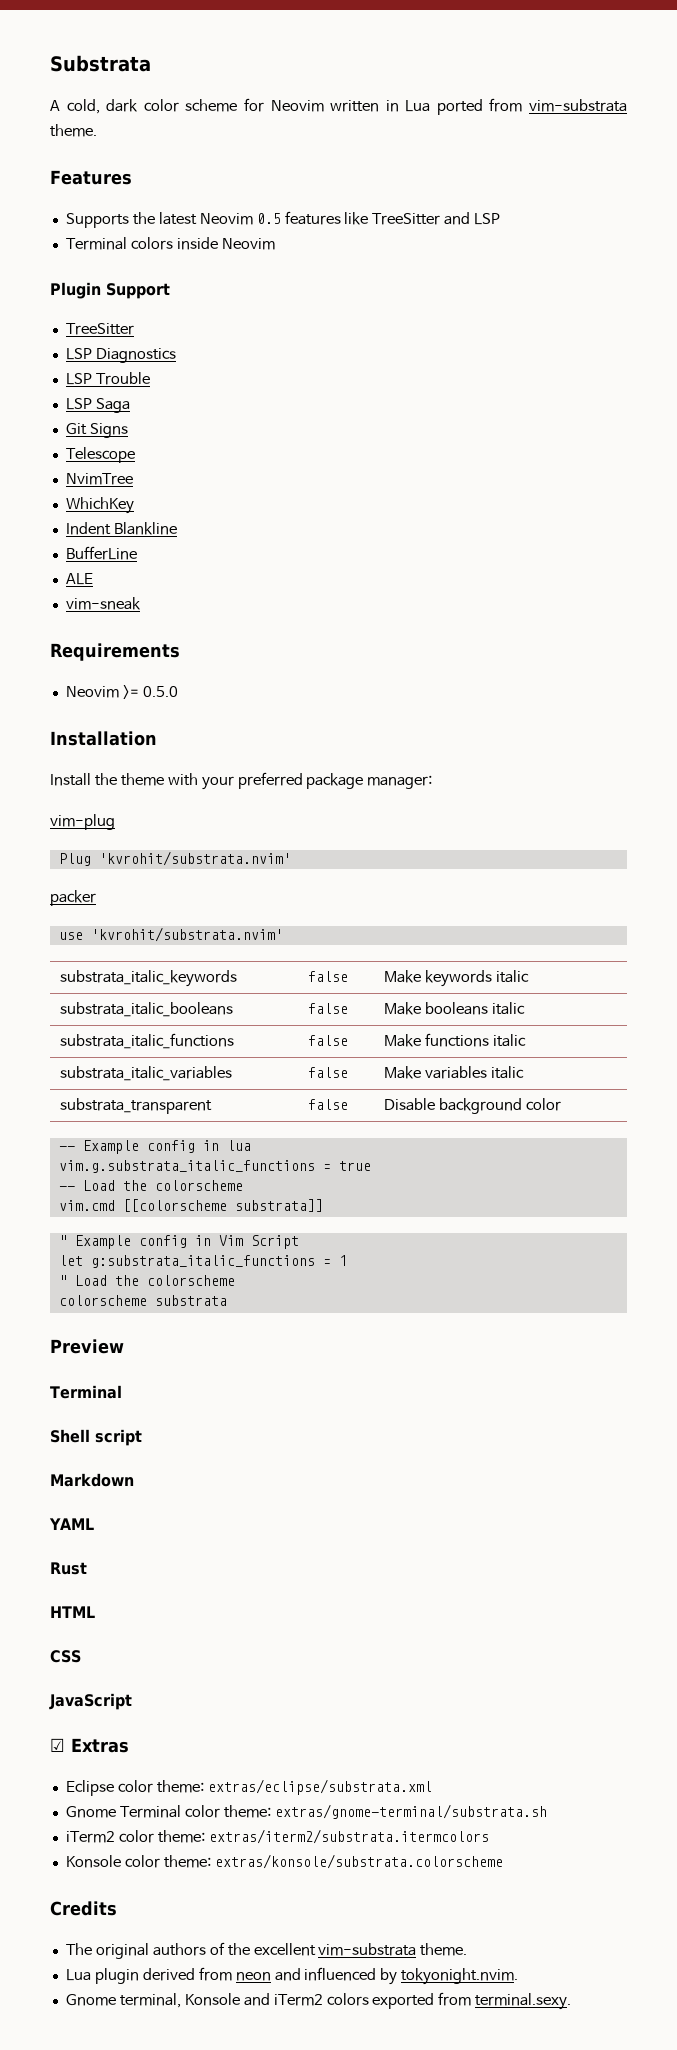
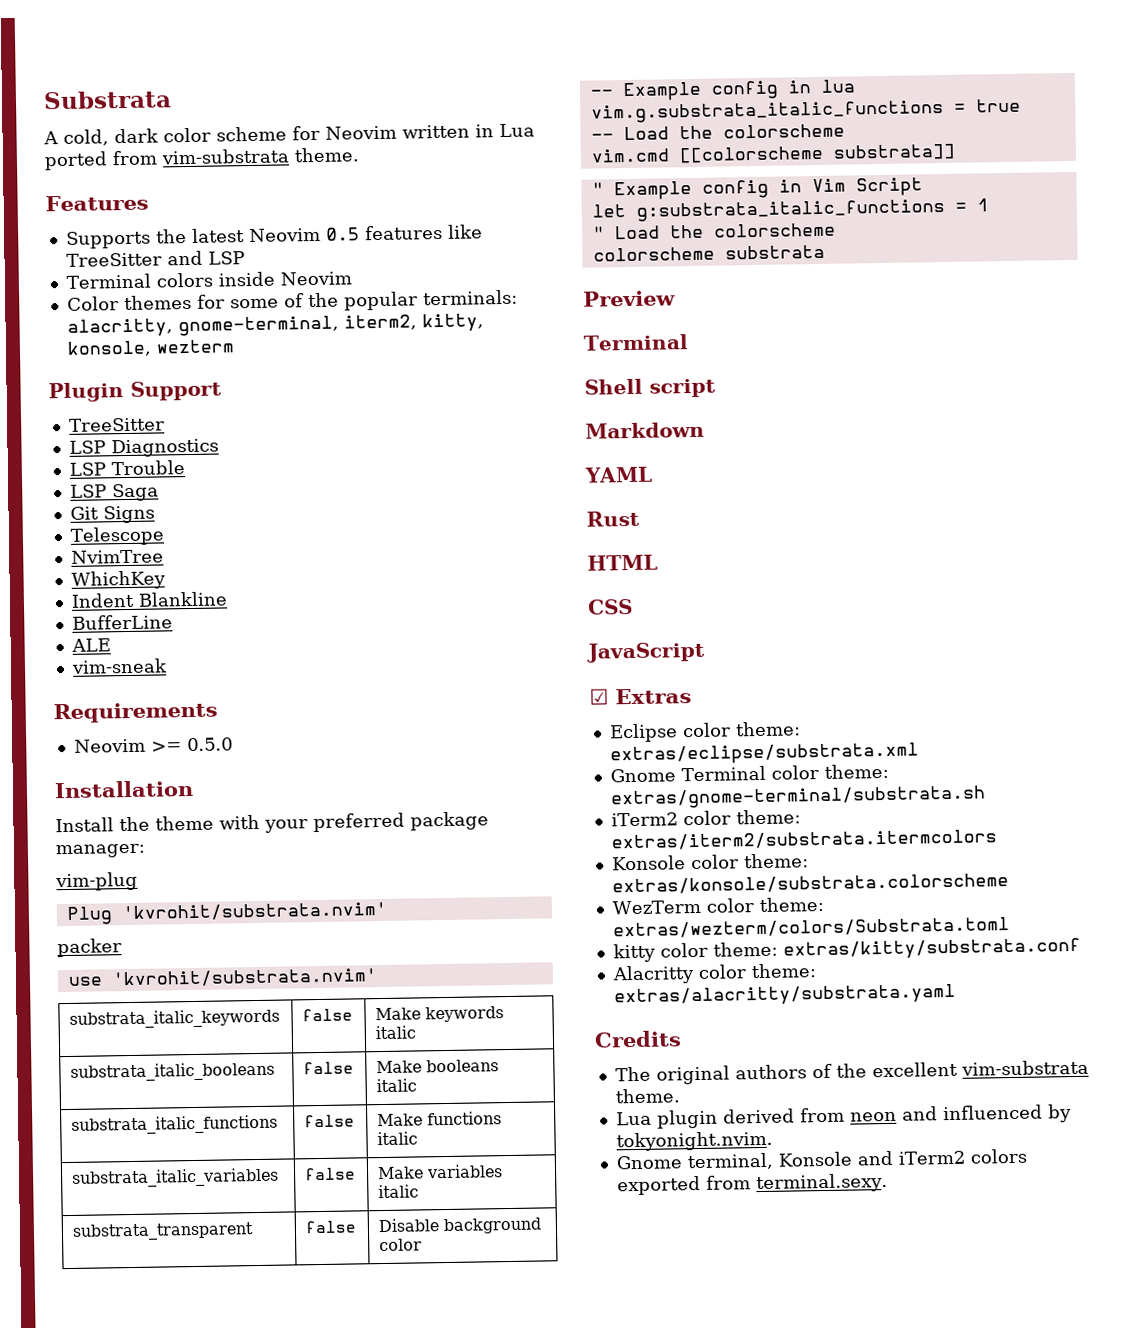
(275, 244) none -> [66,289,518,311] [66,313,484,338] [66,339,235,357] // Color themes for some of the popular terminals: alacritty, gnome-terminal, iterm2, kitty, konsole, wezterm
(503, 1861) none -> [611,896,824,915] [612,917,1010,939] [612,937,1081,963] [611,963,817,985] [613,983,956,1008] // WezTerm color theme: extras/wezterm/colors/Substrata.toml // kitty color theme: extras/kitty/substrata.conf // Alacritty color theme: extras/alacritty/substrata.yaml

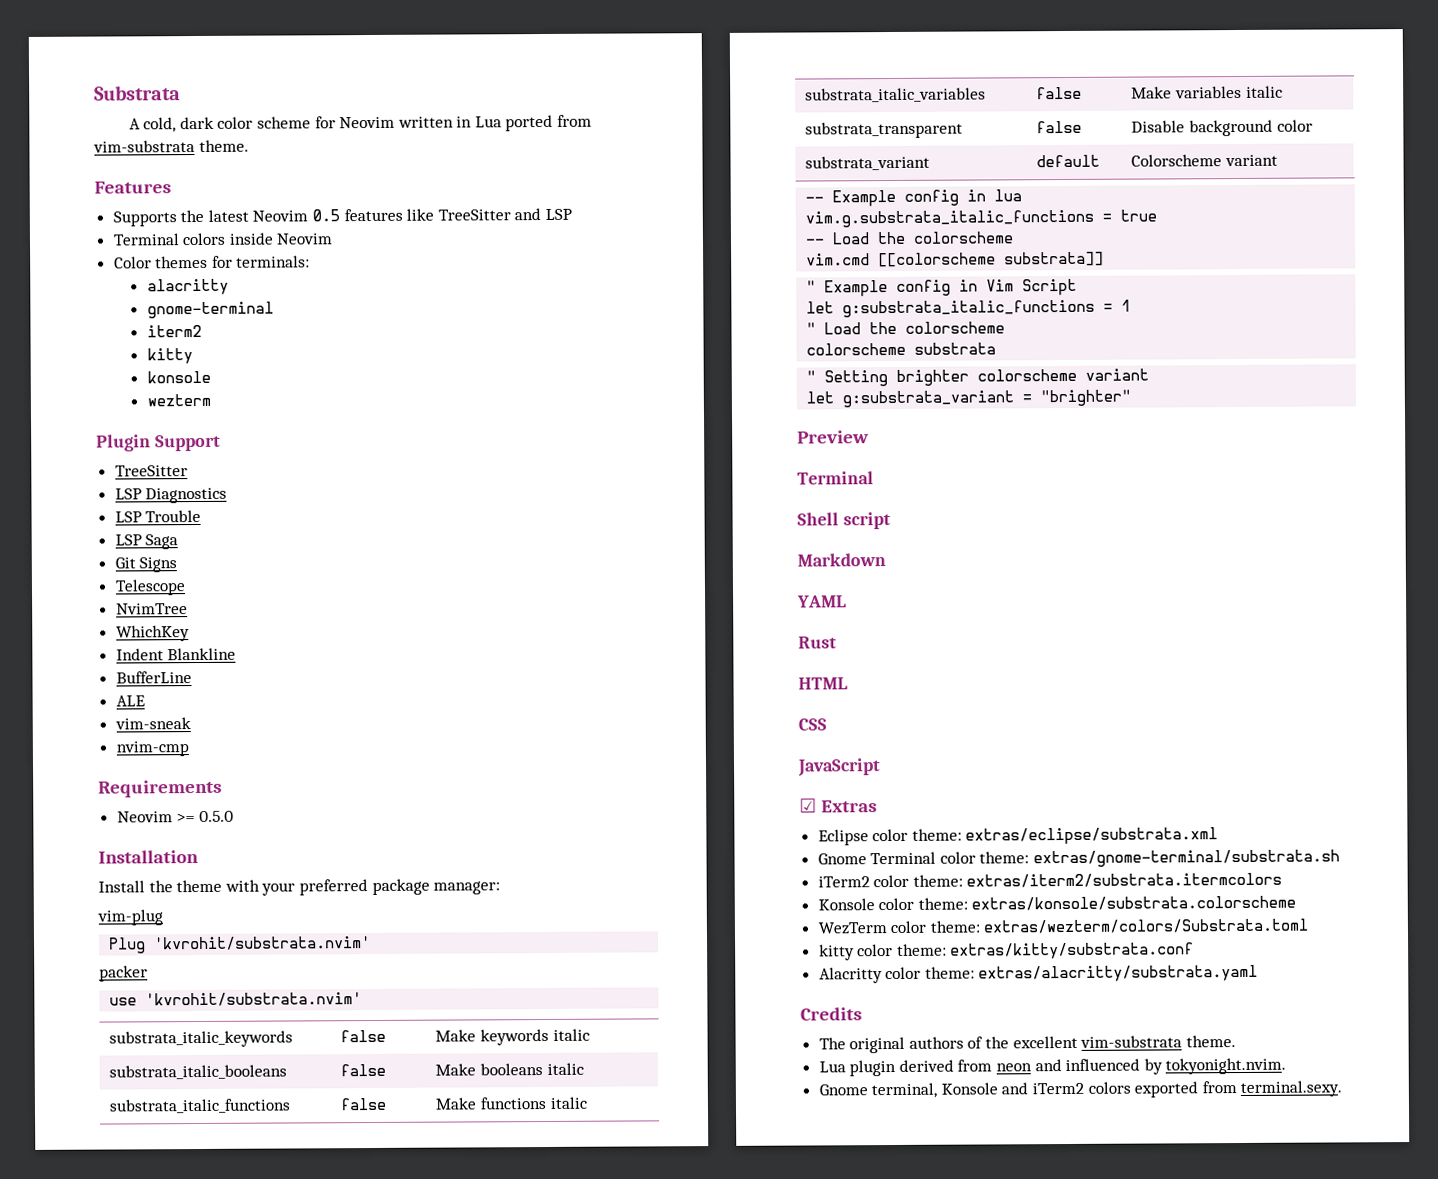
[229,289,518,311] [66,313,484,338] [66,340,152,357] some of the popular terminals: alacritty, gnome-terminal, iterm2, kitty, konsole, -> [236,255,311,268] [146,278,229,296] [146,301,274,319] [146,324,202,338] [146,348,193,365] [146,370,211,384] terminals: // alacritty // gnome-terminal // iterm2 // kitty // konsole //
(168, 666) none -> [115,741,189,757] // nvim-cmp
(423, 1245) none -> [805,155,931,171] [1036,154,1101,168] [1131,154,1278,167] // substrata_variant | default | Colorscheme variant
(825, 252) none -> [806,368,1150,387] [806,389,1132,408] // " Setting brighter colorscheme variant // let g:substrata_variant = "brighter"

